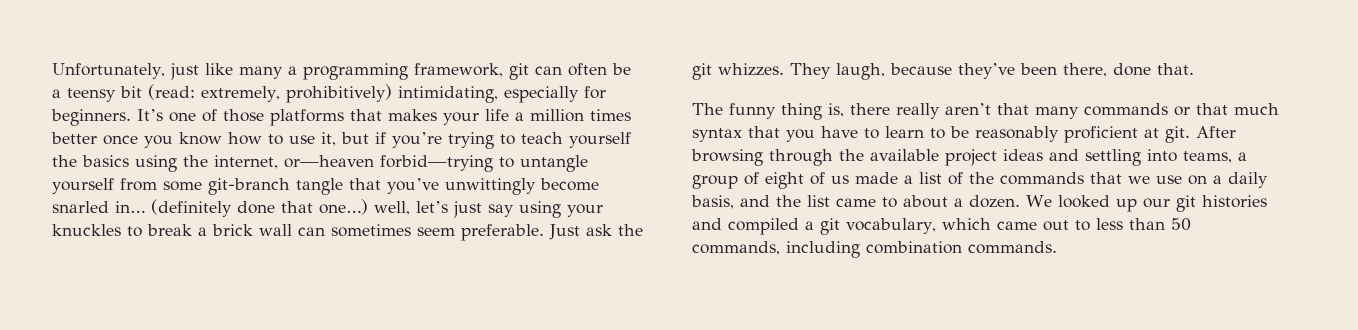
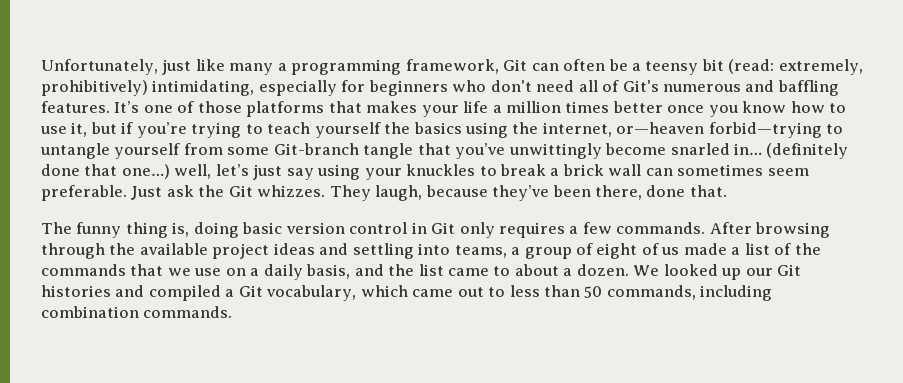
[508,63,529,80] git -> [503,59,528,71] Git
[51,109,131,126] beginners. -> [368,80,839,96] [41,101,110,113] beginners who don't need all of Git's numerous and baffling features.
[208,178,290,195] git-branch -> [273,143,359,155] Git-branch
[692,63,712,80] git -> [228,185,253,197] Git
[850,103,1279,119] [692,126,1190,143] there really aren’t that many commands or that much syntax that you have to learn to be reasonably proficient at git. -> [193,222,706,238] doing basic version control in Git only requires a few commands.
[1175,195,1196,212] git -> [777,264,802,276] Git
[820,218,840,235] git -> [238,285,263,297] Git

